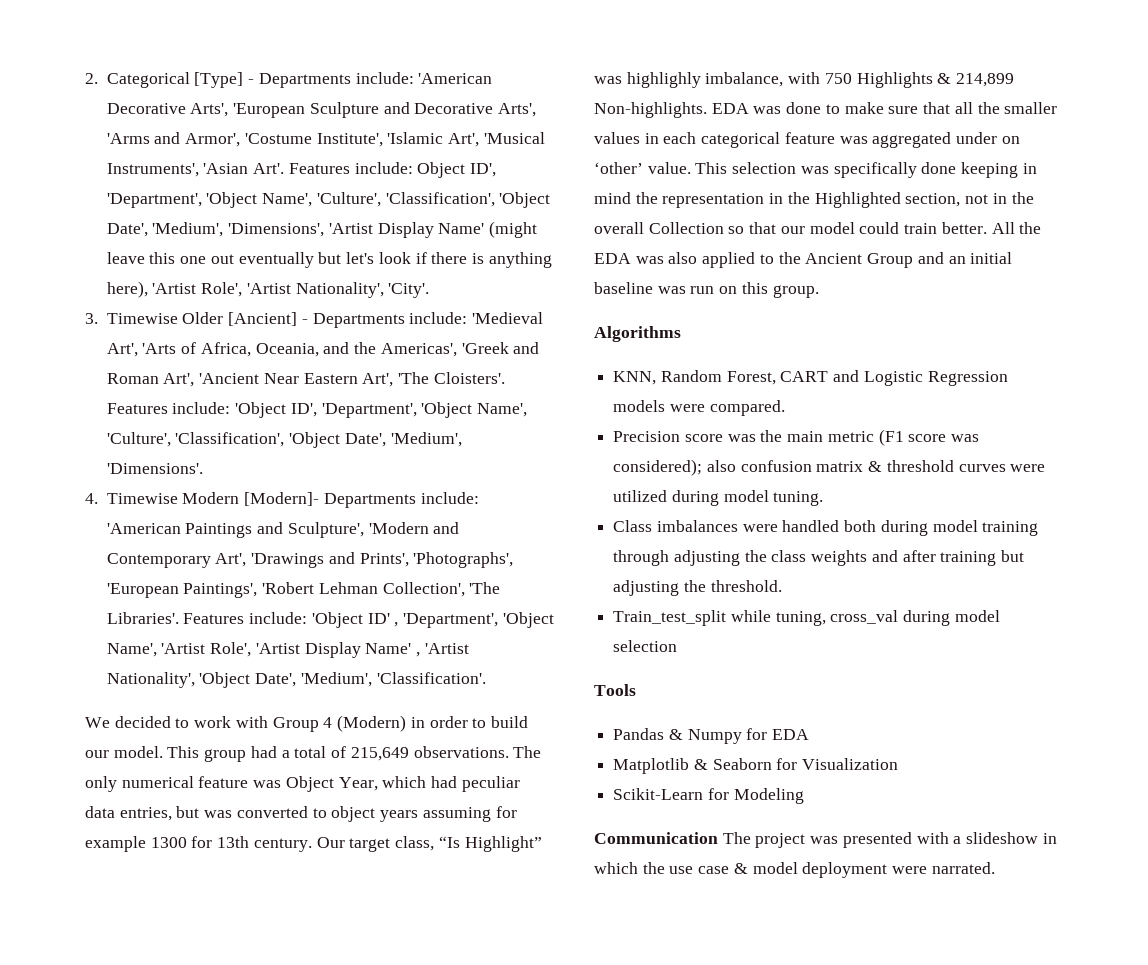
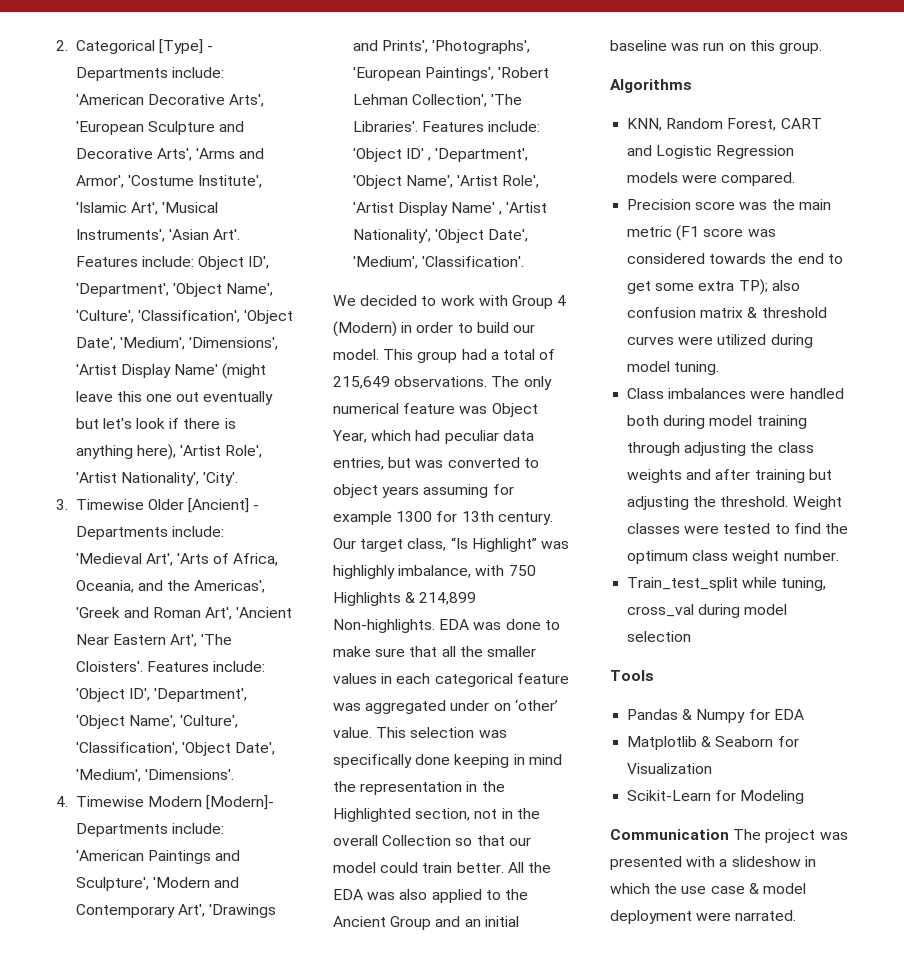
[613,459,703,476] considered); -> [627,253,843,264] [627,279,768,295] considered towards the end to get some extra TP);
(782, 586) none -> [792,496,842,510] [627,523,848,534] [627,550,839,564] Weight classes were tested to find the optimum class weight number.

